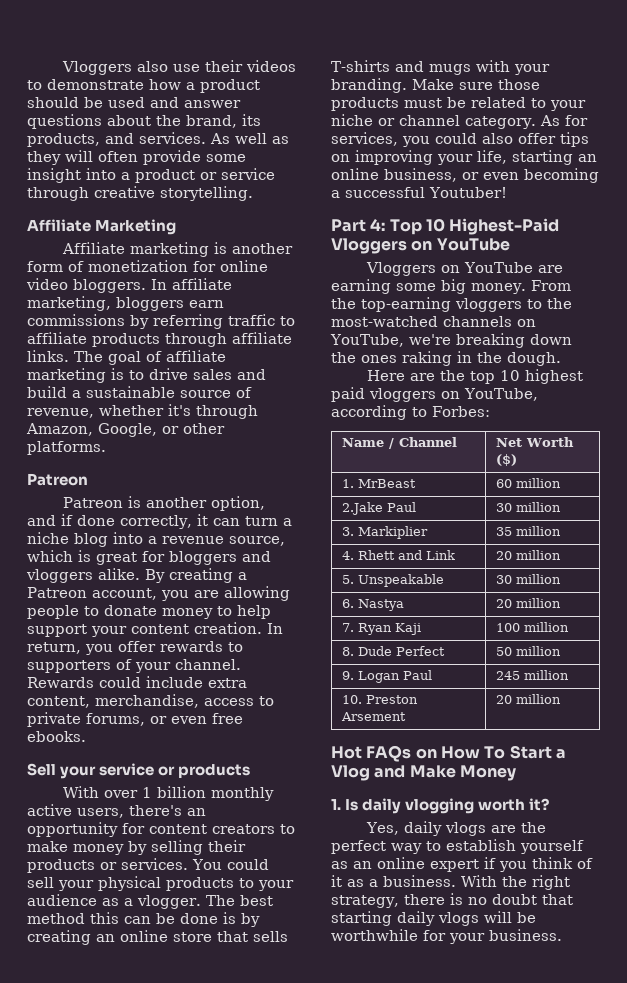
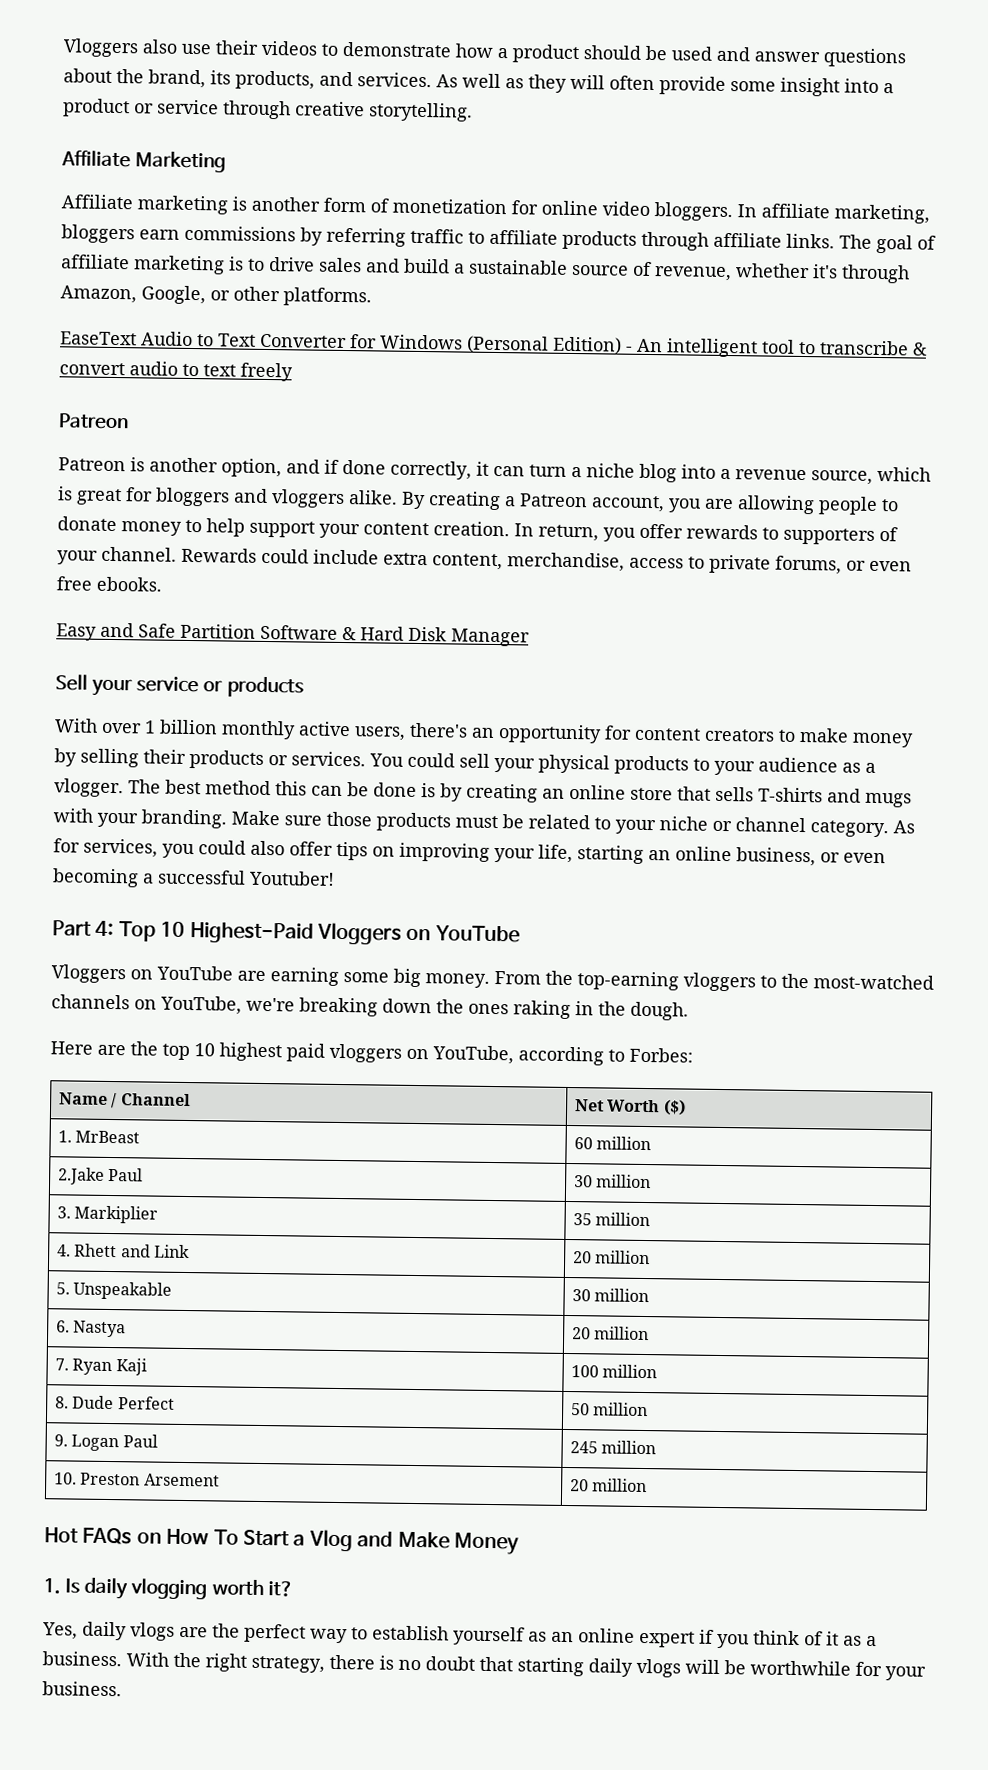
(106, 448) none -> [60,331,928,358] [59,361,293,382] // EaseText Audio to Text Converter for Windows (Personal Edition) - An intelligent tool to transcribe & convert audio to text freely
(86, 736) none -> [56,622,530,647] // Easy and Safe Partition Software & Hard Disk Manager

